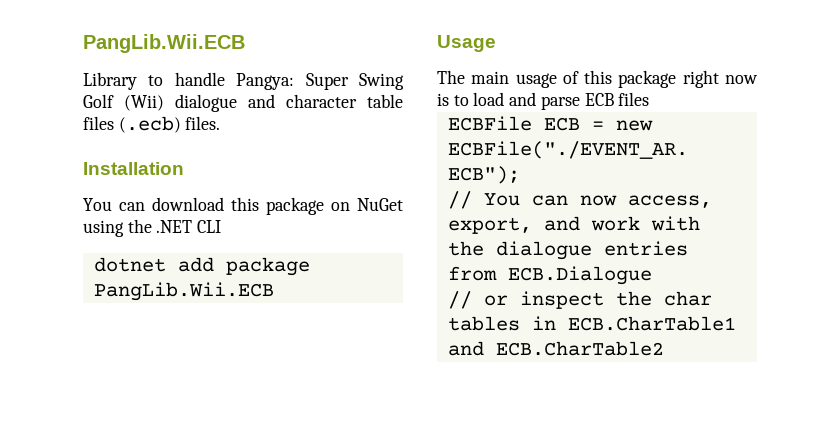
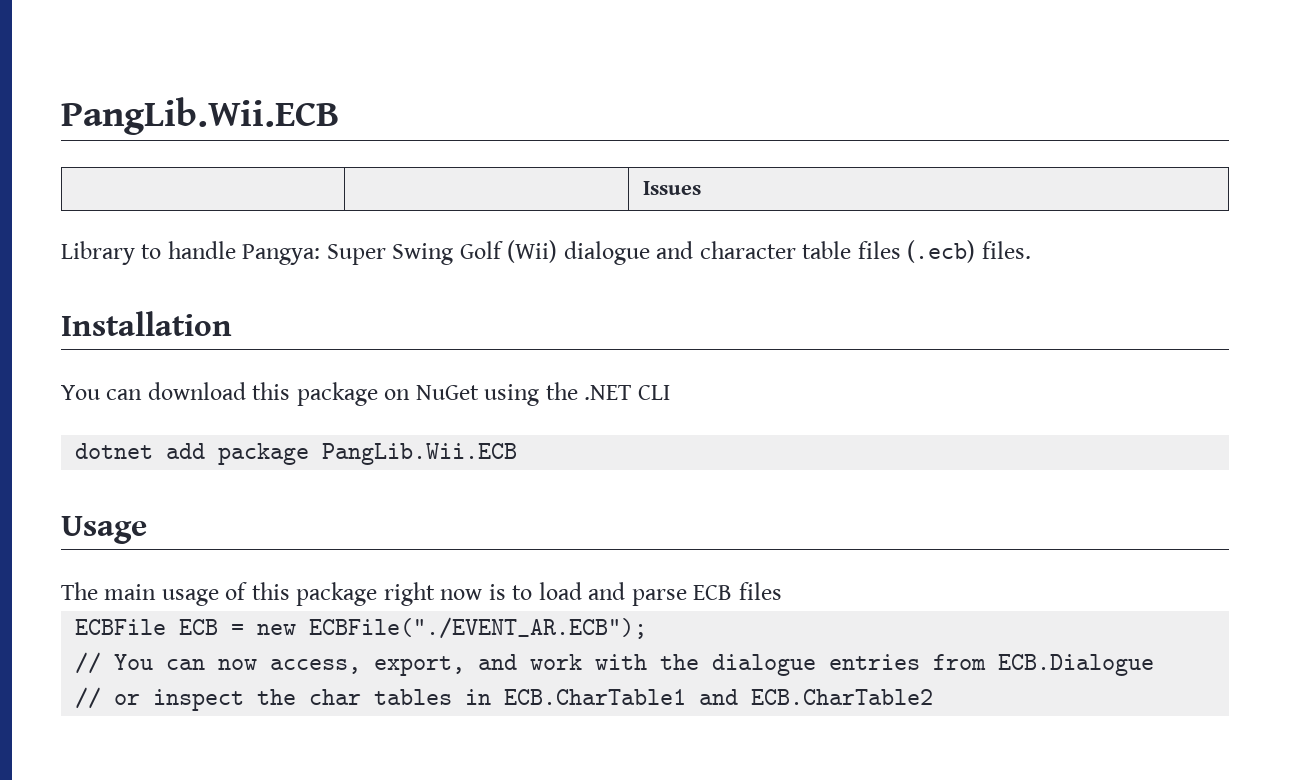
[83,34,245,53] PangLib.Wii.ECB -> [61,97,339,135] [643,181,702,195] PangLib.Wii.ECB // | | Issues

